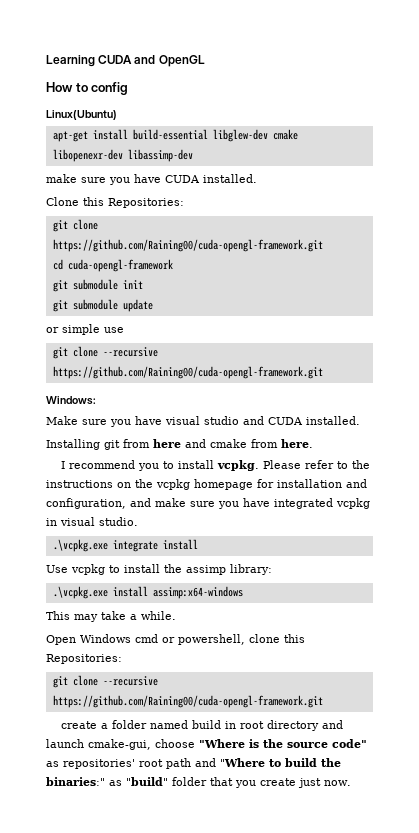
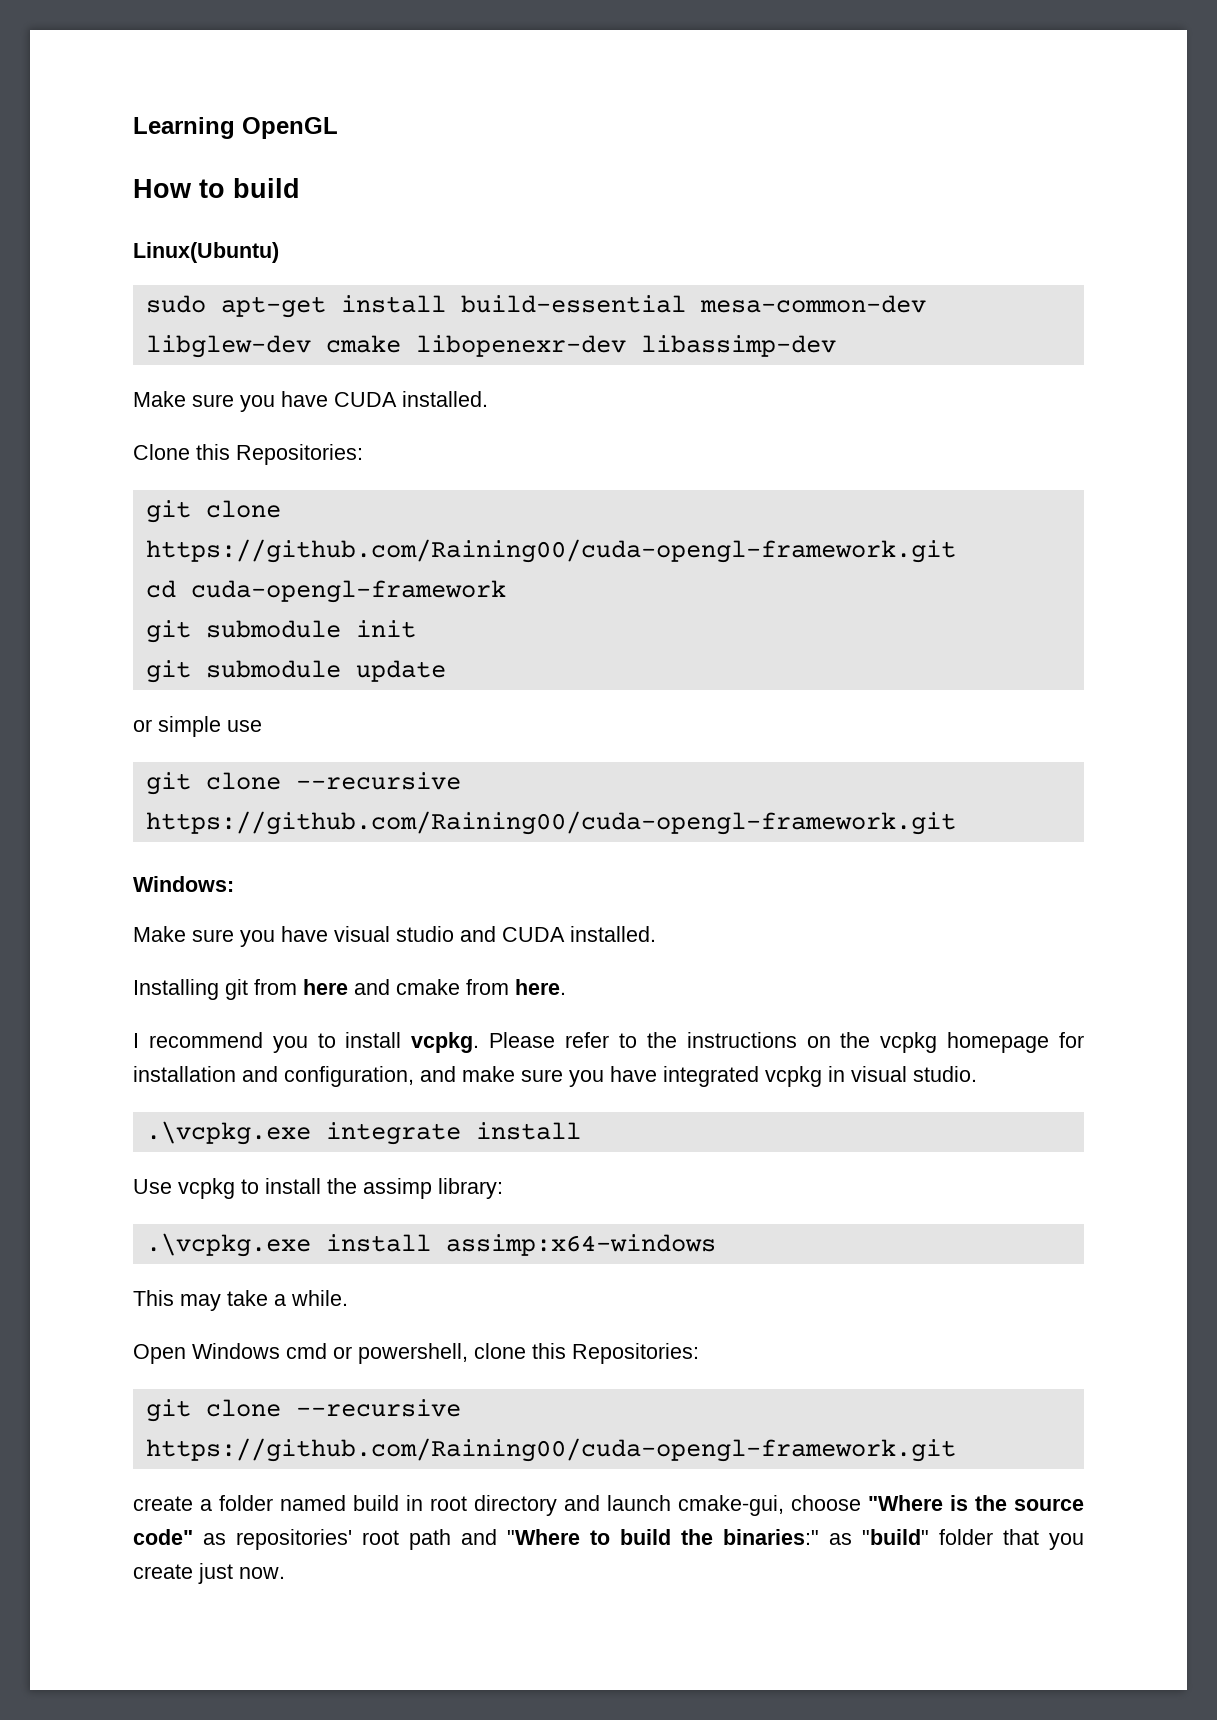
[98,55,156,64] CUDA and -> (235, 128) none
[91,82,129,95] config -> [233,178,300,198] build
(117, 115) none -> [145,295,206,313] sudo
(208, 134) none -> [699,295,926,313] mesa-common-dev
[46,174,77,183] make -> [133,391,186,407] Make

